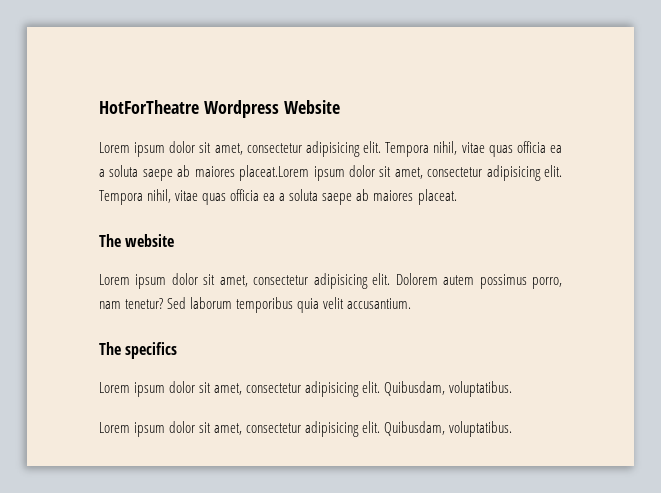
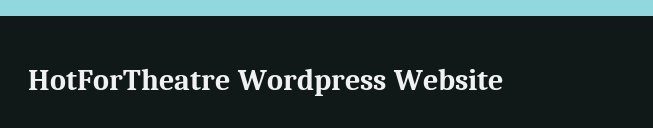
[99,141,563,157] [99,165,562,181] [99,189,457,205] [99,234,175,247] [99,273,562,289] [99,297,412,313] [99,342,178,359] [99,381,513,397] [99,421,513,437] // Lorem ipsum dolor sit amet, consectetur adipisicing elit. Tempora nihil, vitae quas officia ea a soluta saepe ab maiores placeat.Lorem ipsum dolor sit amet, consectetur adipisicing elit. Tempora nihil, vitae quas officia ea a soluta saepe ab maiores placeat. // The website // Lorem ipsum dolor sit amet, consectetur adipisicing elit. Dolorem autem possimus porro, nam tenetur? Sed laborum temporibus quia velit accusantium. // The specifics // Lorem ipsum dolor sit amet, consectetur adipisicing elit. Quibusdam, voluptatibus. // Lorem ipsum dolor sit amet, consectetur adipisicing elit. Quibusdam, voluptatibus. -> (504, 79) none

